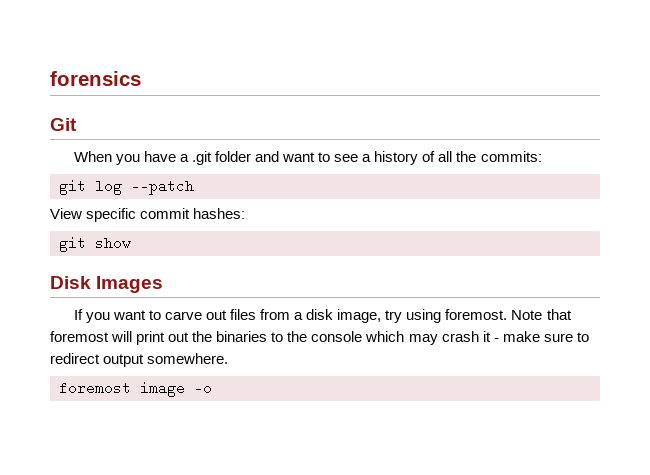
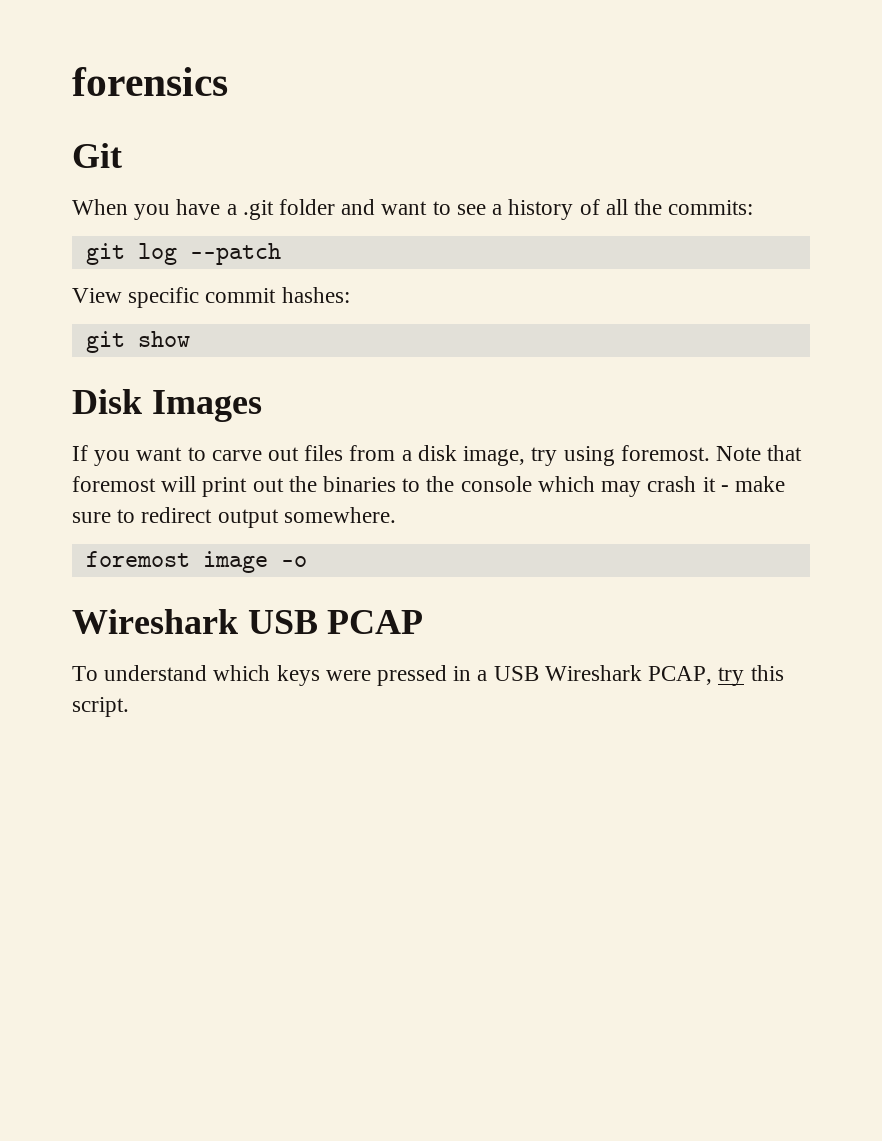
(212, 388) none -> [72,609,424,634] [72,665,784,686] [72,697,129,717] // Wireshark USB PCAP // To understand which keys were pressed in a USB Wireshark PCAP, try this script.

